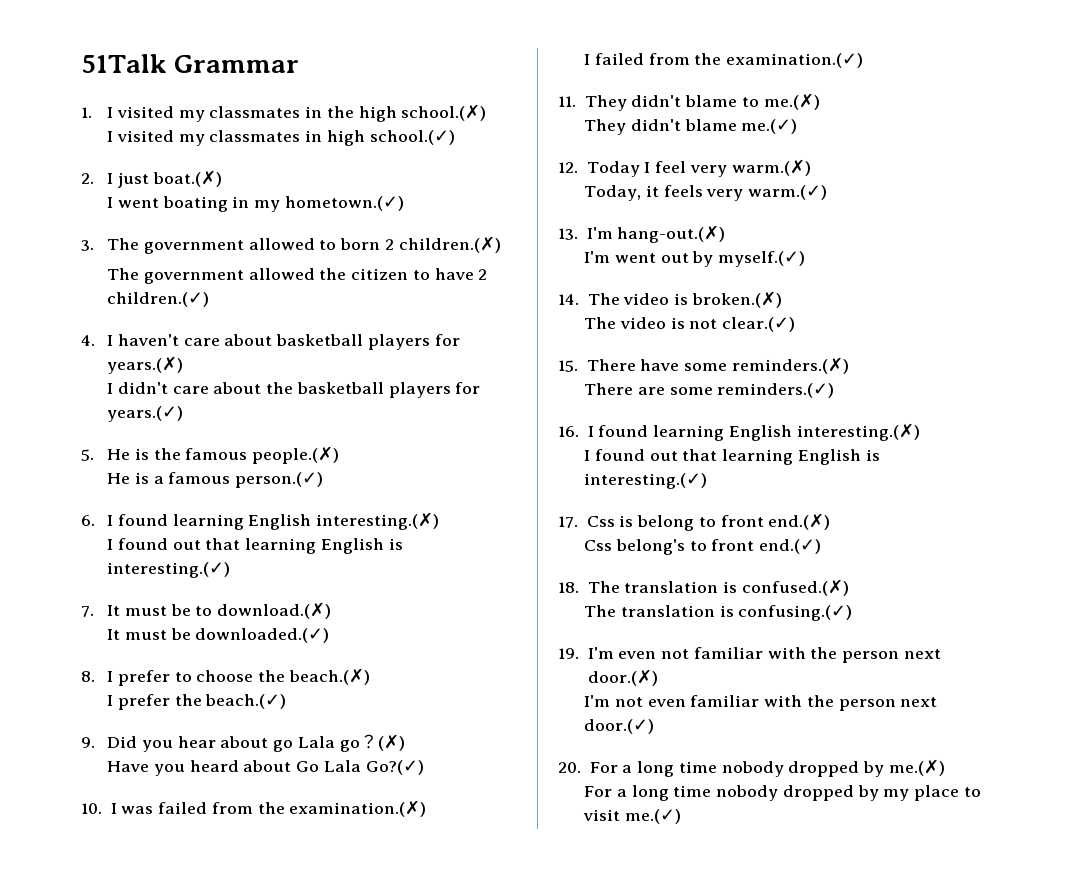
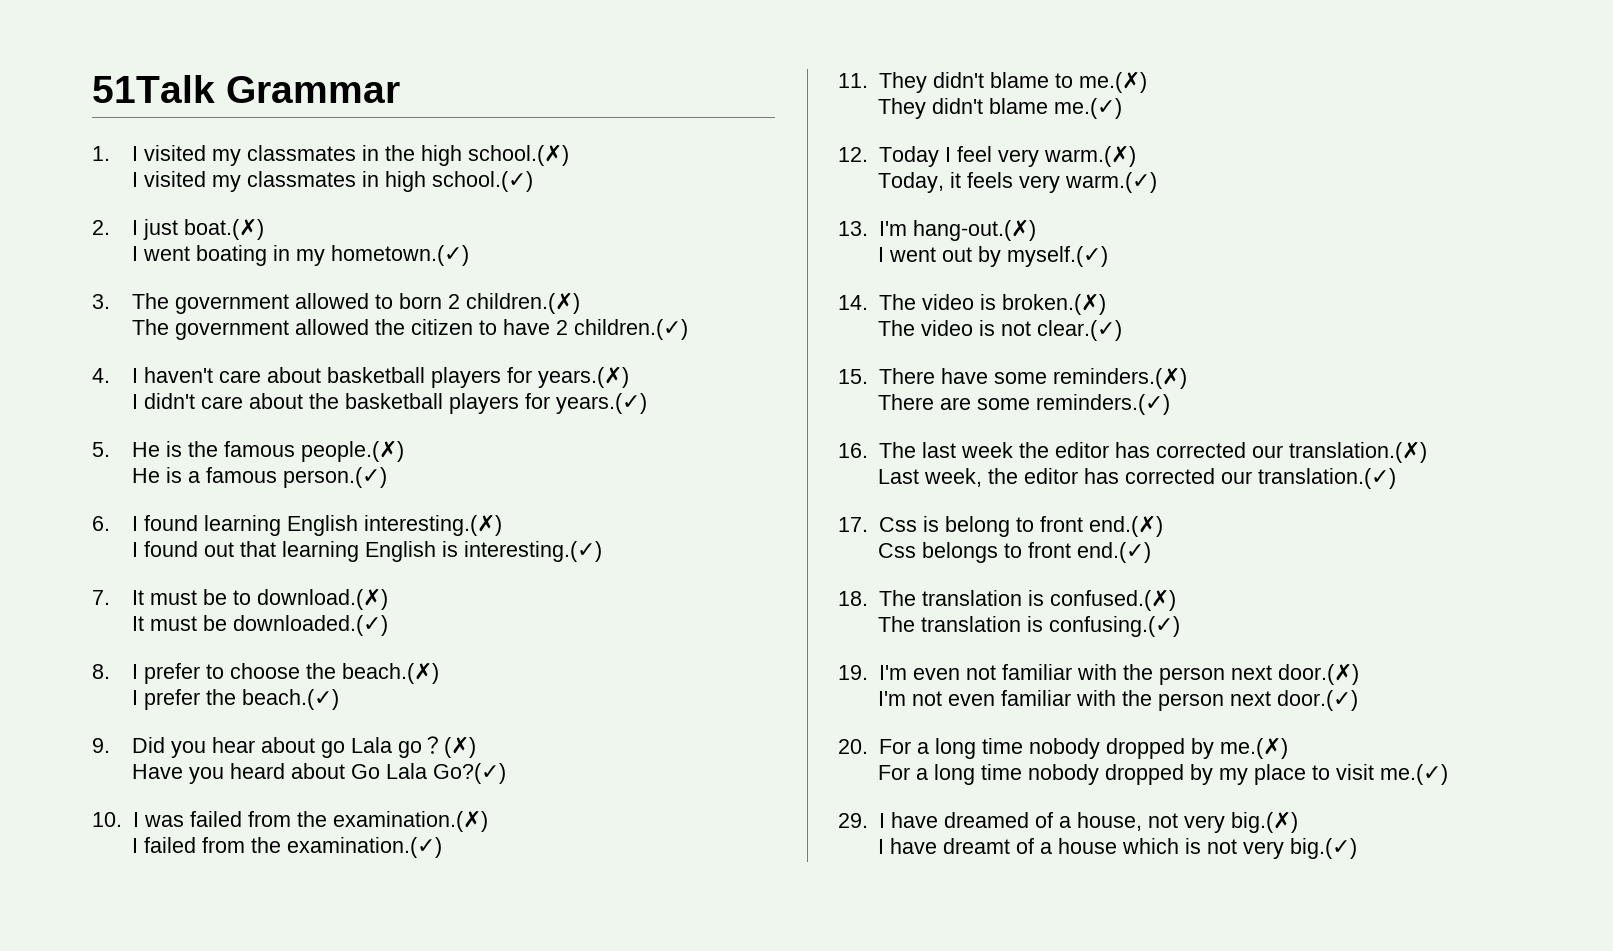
[584,251,611,263] I'm -> [878,247,885,262] I
[587,423,920,441] [584,449,880,465] [584,473,708,489] I found learning English interesting.(✗) // I found out that learning English is interesting.(✓) -> [878,441,1427,463] [878,468,1397,489] The last week the editor has corrected our translation.(✗) // Last week, the editor has corrected our translation.(✓)
[615,539,685,555] belong's -> [922,542,999,563] belongs
(681, 816) none -> [838,811,1298,833] [878,838,1358,859] // 29. I have dreamed of a house, not very big.(✗) // I have dreamt of a house which is not very big.(✓)

